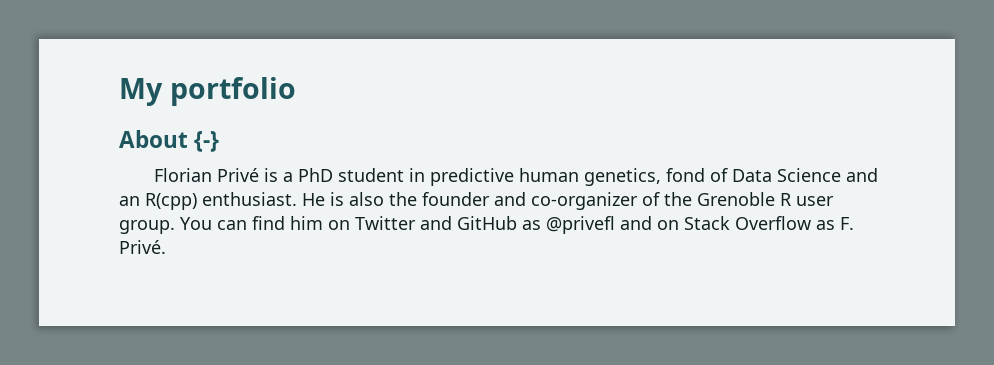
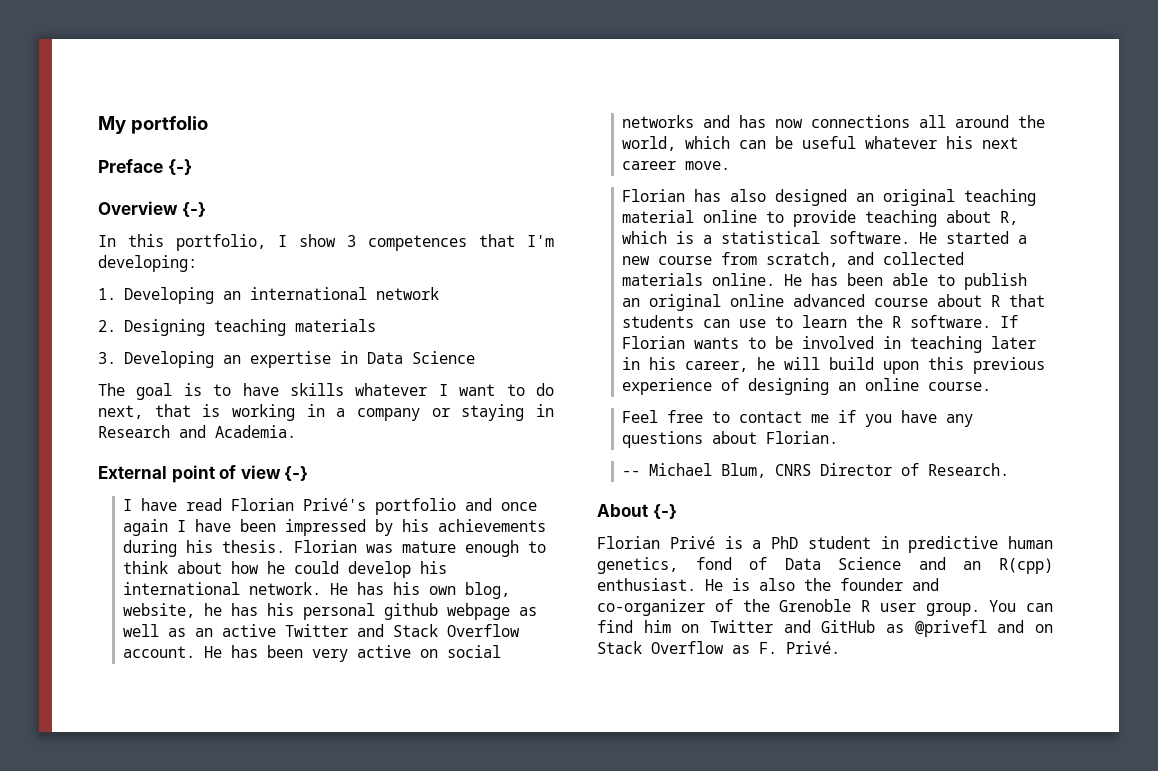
(296, 91) none -> [98,159,192,175] [98,201,206,217] [98,234,554,251] [98,255,197,272] [98,287,439,304] [98,319,376,336] [98,351,475,368] [98,383,554,400] [98,404,554,421] [98,425,296,438] [98,465,309,483] [123,498,538,515] [123,519,547,536] [123,540,547,557] [123,561,448,578] [123,582,511,599] [123,603,538,620] [123,624,521,637] [123,645,502,662] [622,115,1046,128] [622,136,1019,151] [622,161,731,170] [622,189,1037,206] [622,210,1019,227] [622,231,1028,244] [622,252,965,267] [622,273,1028,290] [622,294,1046,311] [622,315,1019,328] [622,336,1037,353] [622,357,1046,374] [622,378,992,395] [622,410,974,427] [622,431,839,448] [622,463,1010,478] // Preface {-} // Overview {-} // In this portfolio, I show 3 competences that I'm developing: // 1. Developing an international network // 2. Designing teaching materials // 3. Developing an expertise in Data Science // The goal is to have skills whatever I want to do next, that is working in a company or staying in Research and Academia. // External point of view {-} // I have read Florian Privé's portfolio and once again I have been impressed by his achievements during his thesis. Florian was mature enough to think about how he could develop his international network. He has his own blog, website, he has his personal github webpage as well as an active Twitter and Stack Overflow account. He has been very active on social networks and has now connections all around the world, which can be useful whatever his next career move. // Florian has also designed an original teaching material online to provide teaching about R, which is a statistical software. He started a new course from scratch, and collected materials online. He has been able to publish an original online advanced course about R that students can use to learn the R software. If Florian wants to be involved in teaching later in his career, he will build upon this previous experience of designing an online course. // Feel free to contact me if you have any questions about Florian. // -- Michael Blum, CNRS Director of Research.

